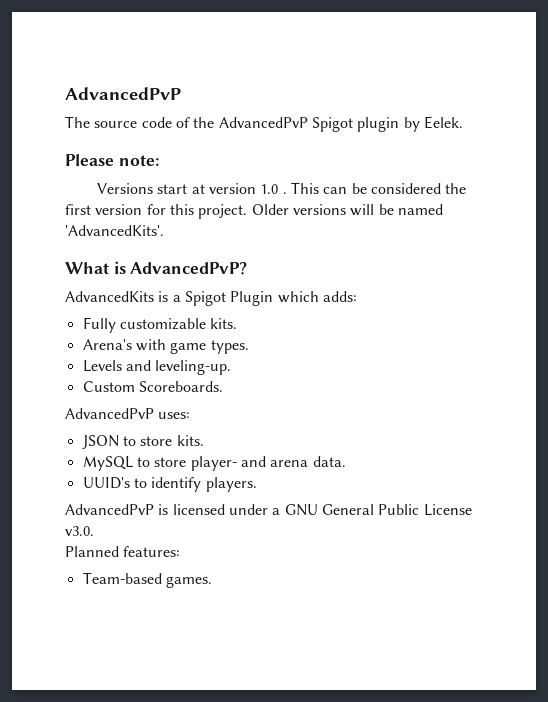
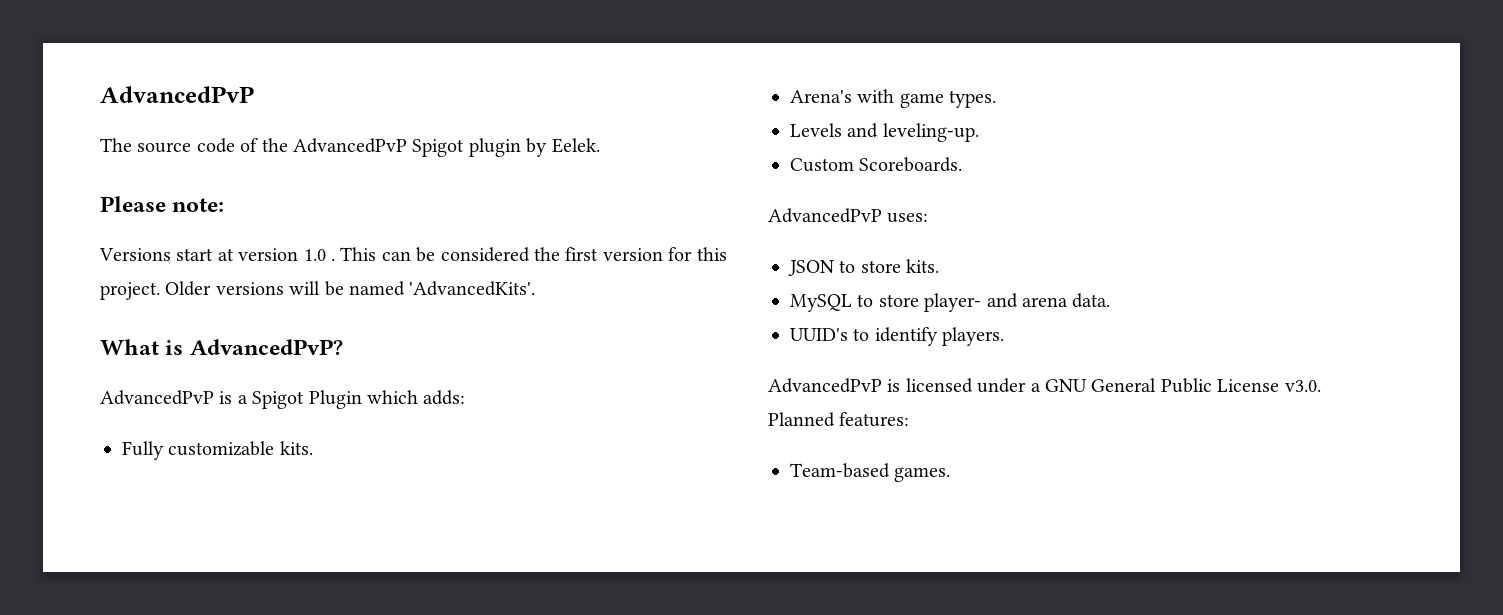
[65,291,154,302] AdvancedKits -> [100,390,214,405] AdvancedPvP

